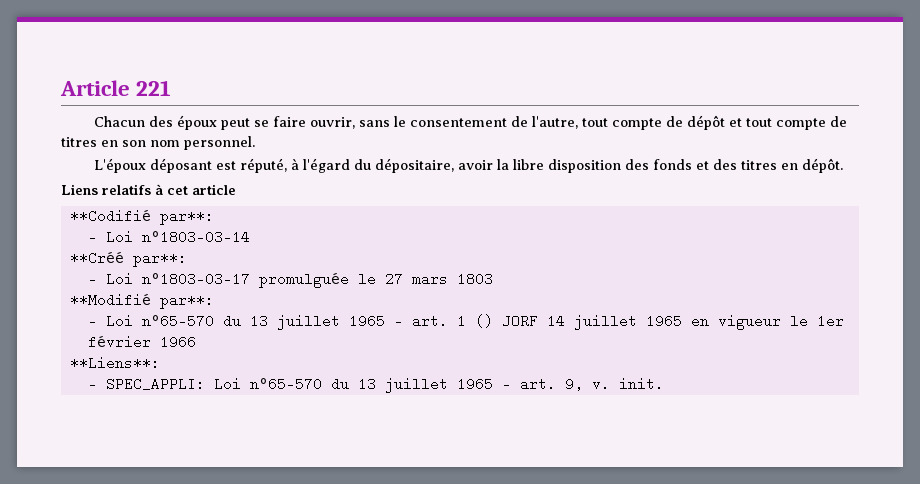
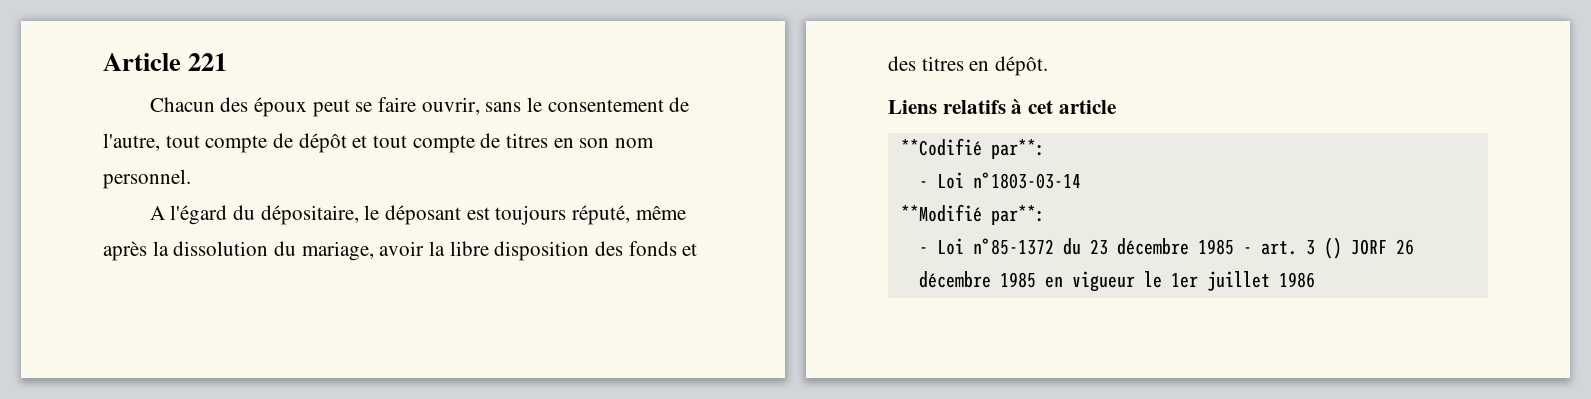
[93,158,454,173] L'époux déposant est réputé, à l'égard du dépositaire, -> [149,205,686,225] [103,241,374,261] A l'égard du dépositaire, le déposant est toujours réputé, même après la dissolution du mariage,
[69,251,187,267] [87,272,493,288] // **Créé par**: // - Loi n°1803-03-17 promulguée le 27 mars 1803 -> (1081, 180) none
[141,314,466,330] n°65-570 du 13 juillet 1965 - art. 1 -> [972,238,1315,255] n°85-1372 du 23 décembre 1985 - art. 3
[546,314,682,330] 14 juillet 1965 -> [1395,239,1414,255] [918,271,1036,288] 26 décembre 1985
[87,335,196,349] [69,356,160,370] [87,377,664,393] février 1966 // **Liens**: // - SPEC_APPLI: Loi n°65-570 du 13 juillet 1965 - art. 9, v. init. -> [1206,271,1315,291] juillet 1986

